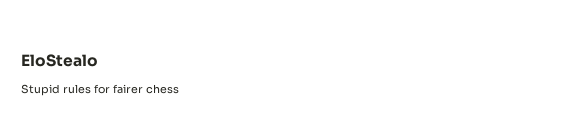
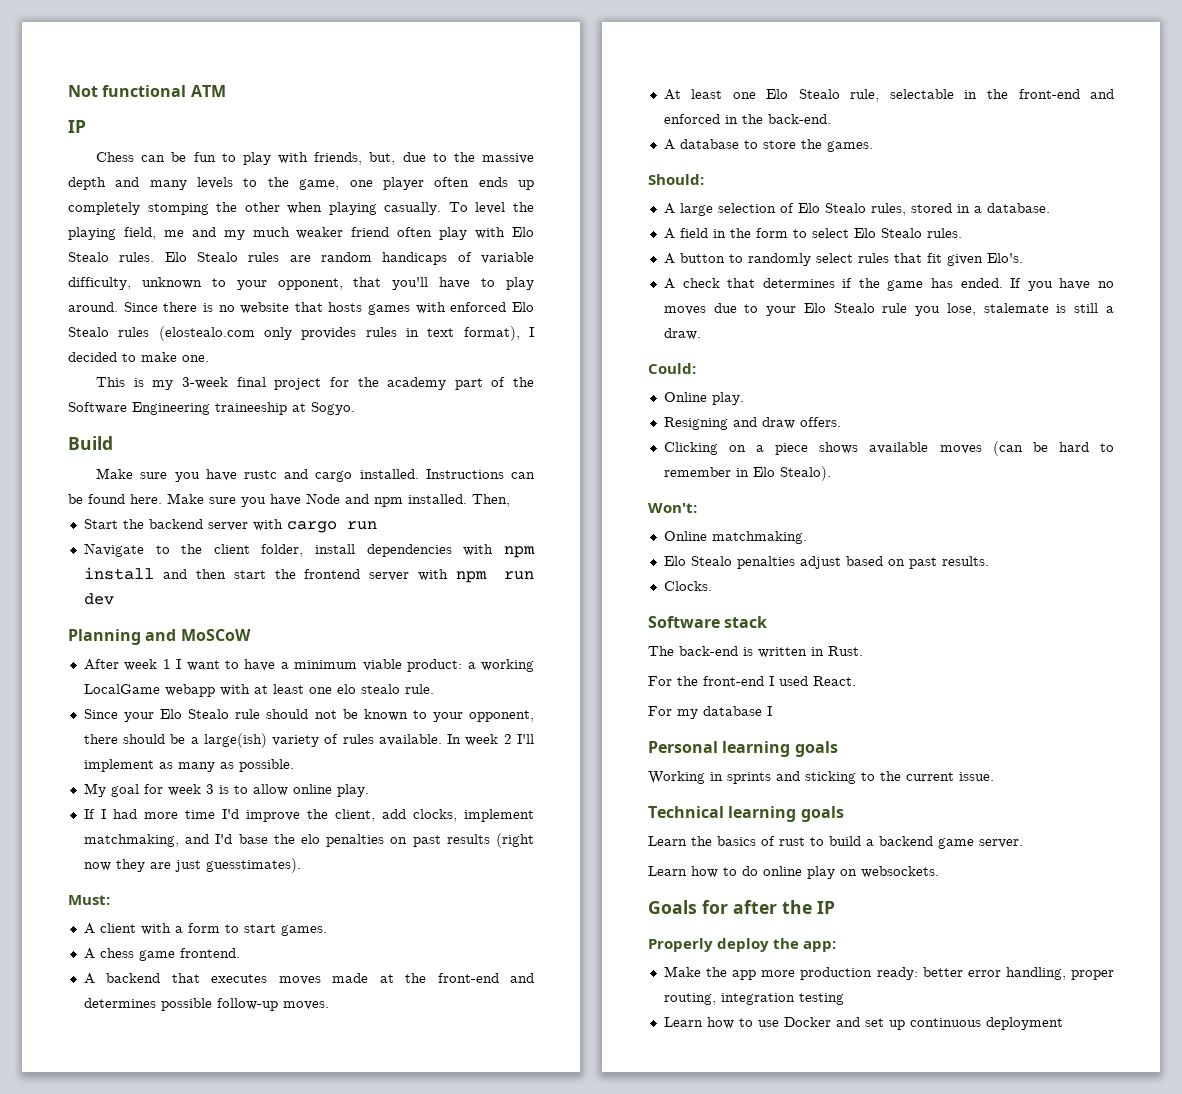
[21,54,98,67] [21,84,179,96] EloStealo // Stupid rules for fairer chess -> [68,85,226,97] [68,120,86,133] [96,152,534,165] [68,177,535,190] [68,202,534,215] [68,227,535,240] [68,252,534,265] [68,277,535,290] [68,302,534,315] [68,326,534,341] [68,352,209,362] [96,377,534,390] [68,402,355,415] [68,436,113,450] [96,468,535,482] [68,493,510,507] [83,519,377,533] [83,543,535,558] [83,567,534,583] [83,593,114,605] [68,629,251,645] [83,659,535,672] [83,684,434,697] [83,709,535,722] [83,733,534,748] [83,759,294,772] [83,783,369,797] [83,809,534,822] [83,833,534,848] [83,858,301,873] [68,895,110,905] [83,923,327,936] [83,948,240,961] [83,973,534,985] [83,998,329,1011] [663,89,1114,102] [663,114,831,124] [663,139,873,152] [648,174,704,185] [663,203,1050,216] [663,228,962,239] [663,253,1023,266] [663,278,1114,291] [663,303,1114,316] [663,328,701,340] [648,363,696,374] [663,392,744,405] [663,417,841,430] [663,441,1114,456] [663,466,831,481] [648,503,697,513] [663,531,807,544] [663,556,989,569] [663,581,712,591] [648,616,768,628] [648,646,863,658] [648,676,856,686] [648,706,772,719] [648,741,838,757] [648,771,994,784] [648,806,844,822] [648,836,1023,849] [648,866,939,879] [648,900,835,914] [648,938,837,952] [663,966,1114,980] [663,993,844,1005] [663,1017,1063,1030] Not functional ATM // IP // Chess can be fun to play with friends, but, due to the massive depth and many levels to the game, one player often ends up completely stomping the other when playing casually. To level the playing field, me and my much weaker friend often play with Elo Stealo rules. Elo Stealo rules are random handicaps of variable difficulty, unknown to your opponent, that you'll have to play around. Since there is no website that hosts games with enforced Elo Stealo rules (elostealo.com only provides rules in text format), I decided to make one. // This is my 3-week final project for the academy part of the Software Engineering traineeship at Sogyo. // Build // Make sure you have rustc and cargo installed. Instructions can be found here. Make sure you have Node and npm installed. Then, // Start the backend server with cargo run // Navigate to the client folder, install dependencies with npm install and then start the frontend server with npm run dev // Planning and MoSCoW // After week 1 I want to have a minimum viable product: a working LocalGame webapp with at least one elo stealo rule. // Since your Elo Stealo rule should not be known to your opponent, there should be a large(ish) variety of rules available. In week 2 I'll implement as many as possible. // My goal for week 3 is to allow online play. // If I had more time I'd improve the client, add clocks, implement matchmaking, and I'd base the elo penalties on past results (right now they are just guesstimates). // Must: // A client with a form to start games. // A chess game frontend. // A backend that executes moves made at the front-end and determines possible follow-up moves. // At least one Elo Stealo rule, selectable in the front-end and enforced in the back-end. // A database to store the games. // Should: // A large selection of Elo Stealo rules, stored in a database. // A field in the form to select Elo Stealo rules. // A button to randomly select rules that fit given Elo's. // A check that determines if the game has ended. If you have no moves due to your Elo Stealo rule you lose, stalemate is still a draw. // Could: // Online play. // Resigning and draw offers. // Clicking on a piece shows available moves (can be hard to remember in Elo Stealo). // Won't: // Online matchmaking. // Elo Stealo penalties adjust based on past results. // Clocks. // Software stack // The back-end is written in Rust. // For the front-end I used React. // For my database I // Personal learning goals // Working in sprints and sticking to the current issue. // Technical learning goals // Learn the basics of rust to build a backend game server. // Learn how to do online play on websockets. // Goals for after the IP // Properly deploy the app: // Make the app more production ready: better error handling, proper routing, integration testing // Learn how to use Docker and set up continuous deployment

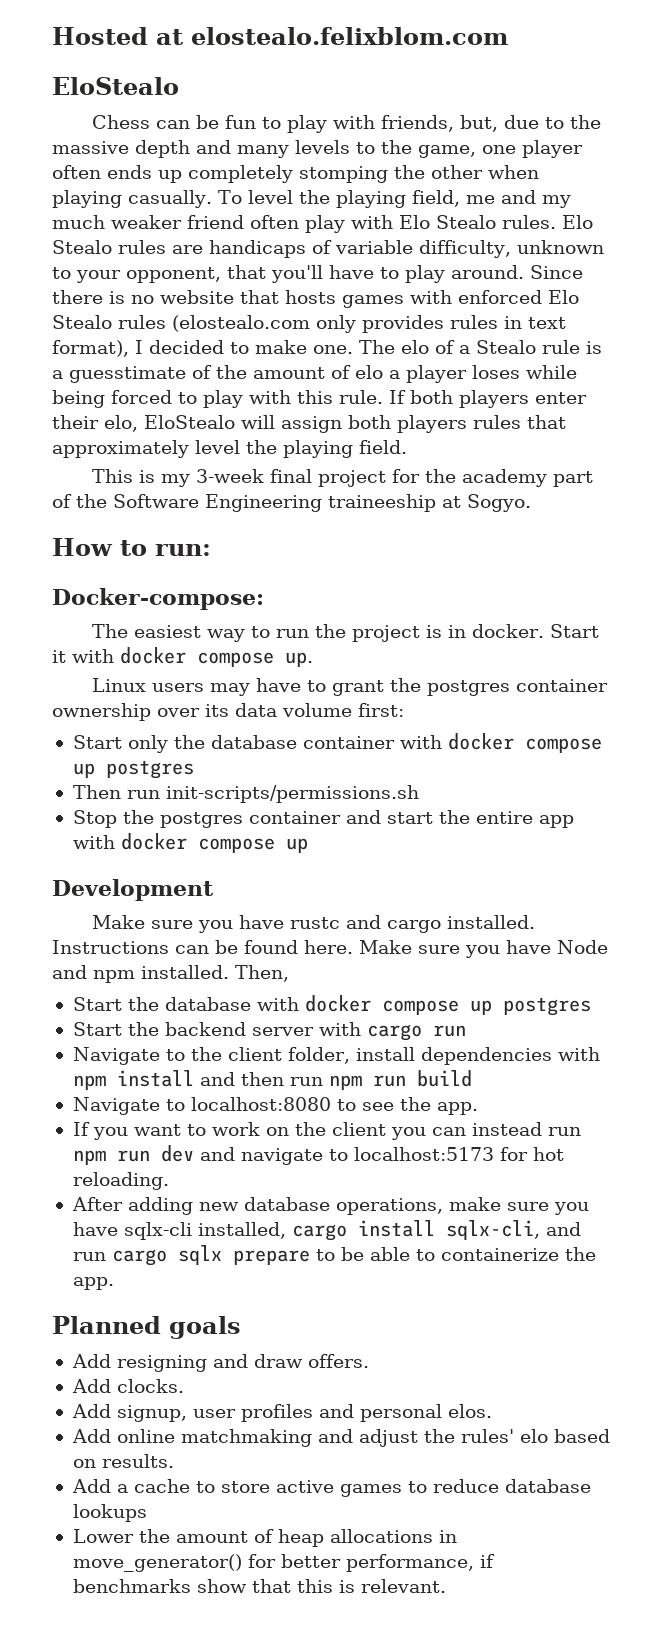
[68,85,226,97] [68,120,86,133] Not functional ATM // IP -> [52,27,508,45] [52,77,179,95] Hosted at elostealo.felixblom.com // EloStealo
[321,252,372,262] random -> (203, 249) none
(209, 358) none -> [359,340,602,354] [52,365,577,383] [52,390,587,408] [52,415,566,433] [52,440,407,458] The elo of a Stealo rule is a guesstimate of the amount of elo a player loses while being forced to play with this rule. If both players enter their elo, EloStealo will assign both players rules that approximately level the playing field.
[68,436,113,450] Build -> [52,538,211,556] [52,588,264,610] [91,624,599,642] [52,647,313,667] [91,678,608,696] [52,703,404,721] [72,733,602,753] [72,760,194,779] [72,785,419,803] [72,810,574,828] [72,833,308,853] [52,879,214,901] How to run: // Docker-compose: // The easiest way to run the project is in docker. Start it with docker compose up. // Linux users may have to grant the postgres container ownership over its data volume first: // Start only the database container with docker compose up postgres // Then run init-scripts/permissions.sh // Stop the postgres container and start the entire app with docker compose up // Development
(510, 500) none -> [72,995,591,1016] // Start the database with docker compose up postgres
[233,569,534,583] [83,593,114,605] [68,629,251,645] [83,659,535,672] [83,684,434,697] [83,709,535,722] [83,733,534,748] [83,759,294,772] [83,783,369,797] [83,809,534,822] [83,833,534,848] [83,858,301,873] [68,895,110,905] [83,923,327,936] [83,948,240,961] [83,973,534,985] [83,998,329,1011] [663,89,1114,102] [663,114,831,124] [663,139,873,152] [648,174,704,185] [663,203,1050,216] [663,228,962,239] [663,253,1023,266] [663,278,1114,291] [663,303,1114,316] [663,328,701,340] [648,363,696,374] [663,392,744,405] [663,417,841,430] [663,441,1114,456] [663,466,831,481] [648,503,697,513] [663,531,807,544] [663,556,841,569] start the frontend server with npm run dev // Planning and MoSCoW // After week 1 I want to have a minimum viable product: a working LocalGame webapp with at least one elo stealo rule. // Since your Elo Stealo rule should not be known to your opponent, there should be a large(ish) variety of rules available. In week 2 I'll implement as many as possible. // My goal for week 3 is to allow online play. // If I had more time I'd improve the client, add clocks, implement matchmaking, and I'd base the elo penalties on past results (right now they are just guesstimates). // Must: // A client with a form to start games. // A chess game frontend. // A backend that executes moves made at the front-end and determines possible follow-up moves. // At least one Elo Stealo rule, selectable in the front-end and enforced in the back-end. // A database to store the games. // Should: // A large selection of Elo Stealo rules, stored in a database. // A field in the form to select Elo Stealo rules. // A button to randomly select rules that fit given Elo's. // A check that determines if the game has ended. If you have no moves due to your Elo Stealo rule you lose, stalemate is still a draw. // Could: // Online play. // Resigning and draw offers. // Clicking on a piece shows available moves (can be hard to remember in Elo Stealo). // Won't: // Online matchmaking. // Elo Stealo penalties adjust -> [289,1070,472,1090] [72,1097,478,1115] [72,1122,581,1140] [72,1145,564,1165] [72,1172,169,1190] [71,1197,589,1215] [72,1220,581,1241] [72,1245,596,1266] [72,1277,114,1290] [52,1316,241,1339] [71,1354,369,1372] [71,1379,184,1393] [71,1404,492,1422] [71,1429,548,1447] run npm run build // Navigate to localhost:8080 to see the app. // If you want to work on the client you can instead run npm run dev and navigate to localhost:5173 for hot reloading. // After adding new database operations, make sure you have sqlx-cli installed, cargo install sqlx-cli, and run cargo sqlx prepare to be able to containerize the app. // Planned goals // Add resigning and draw offers. // Add clocks. // Add signup, user profiles and personal elos. // Add online matchmaking and adjust the rules' elo
[908,557,937,569] past -> (96, 1463) none
[663,581,712,591] [648,616,768,628] [648,646,863,658] [648,676,856,686] [648,706,772,719] [648,741,838,757] [648,771,994,784] [648,806,844,822] [648,836,1023,849] [648,866,939,879] [648,900,835,914] [648,938,837,952] [663,966,1114,980] [663,993,844,1005] [663,1017,1063,1030] Clocks. // Software stack // The back-end is written in Rust. // For the front-end I used React. // For my database I // Personal learning goals // Working in sprints and sticking to the current issue. // Technical learning goals // Learn the basics of rust to build a backend game server. // Learn how to do online play on websockets. // Goals for after the IP // Properly deploy the app: // Make the app more production ready: better error handling, proper routing, integration testing // Learn how to use Docker and set up continuous deployment -> [71,1479,591,1497] [72,1504,147,1522] [72,1529,457,1547] [72,1554,495,1572] [72,1579,446,1593] Add a cache to store active games to reduce database lookups // Lower the amount of heap allocations in move_generator() for better performance, if benchmarks show that this is relevant.

